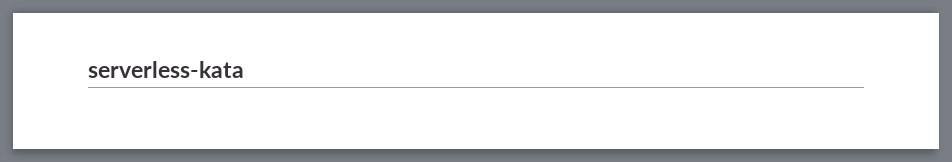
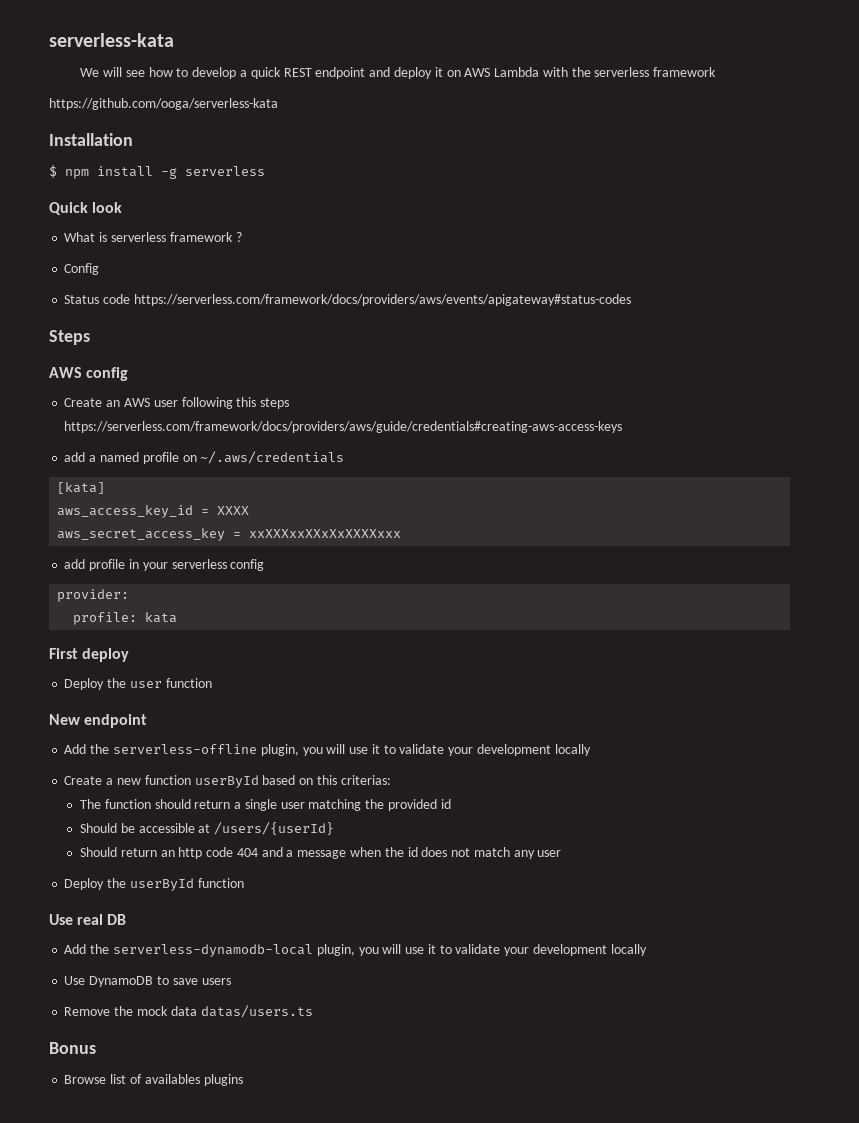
(244, 69) none -> [80,67,717,79] [49,98,278,110] [49,133,133,146] [49,165,265,179] [49,202,123,215] [64,232,242,242] [64,263,100,275] [64,294,631,306] [49,330,90,345] [49,367,129,381] [64,397,290,409] [64,421,623,433] [64,451,345,464] [57,482,106,494] [57,505,250,518] [57,528,402,541] [64,559,265,571] [57,589,130,602] [73,612,178,625] [49,648,130,662] [64,678,212,690] [49,714,148,728] [64,744,591,756] [64,775,391,788] [79,799,451,811] [79,822,335,835] [79,847,562,859] [64,878,244,891] [49,914,127,925] [64,944,647,957] [64,976,231,987] [64,1005,313,1018] [49,1042,96,1054] [64,1074,243,1086] // We will see how to develop a quick REST endpoint and deploy it on AWS Lambda with the serverless framework // https://github.com/ooga/serverless-kata // Installation // $ npm install -g serverless // Quick look // What is serverless framework ? // Config // Status code https://serverless.com/framework/docs/providers/aws/events/apigateway#status-codes // Steps // AWS config // Create an AWS user following this steps https://serverless.com/framework/docs/providers/aws/guide/credentials#creating-aws-access-keys // add a named profile on ~/.aws/credentials // [kata] // aws_access_key_id = XXXX // aws_secret_access_key = xxXXXxxXXxXxXXXXxxx // add profile in your serverless config // provider: // profile: kata // First deploy // Deploy the user function // New endpoint // Add the serverless-offline plugin, you will use it to validate your development locally // Create a new function userById based on this criterias: // The function should return a single user matching the provided id // Should be accessible at /users/{userId} // Should return an http code 404 and a message when the id does not match any user // Deploy the userById function // Use real DB // Add the serverless-dynamodb-local plugin, you will use it to validate your development locally // Use DynamoDB to save users // Remove the mock data datas/users.ts // Bonus // Browse list of availables plugins

